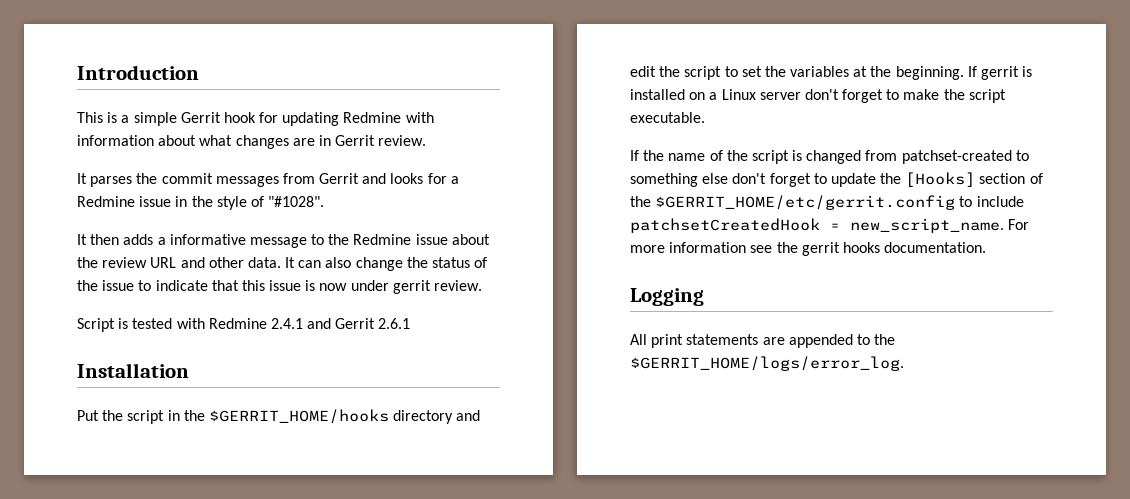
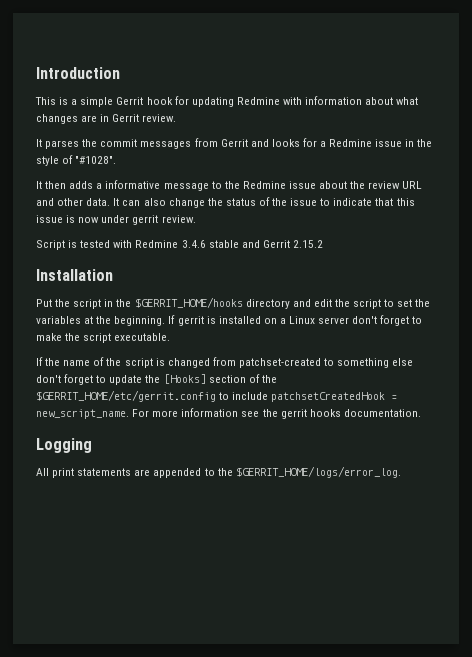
[270,318,303,329] 2.4.1 -> [181,240,239,248] 3.4.6 stable
[378,318,411,329] 2.6.1 -> [292,240,323,248] 2.15.2

